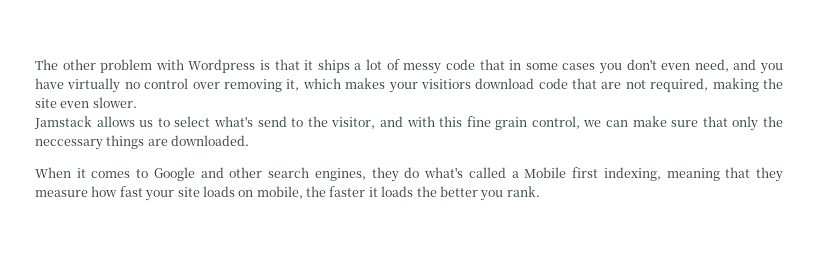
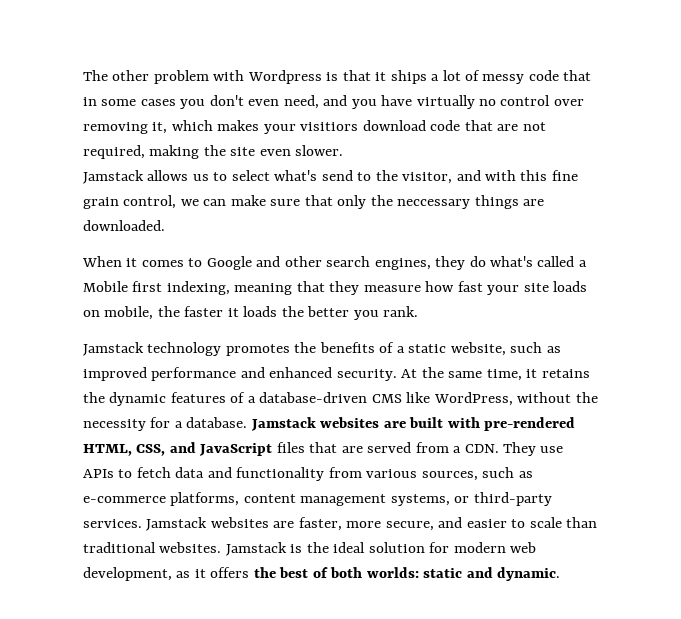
(540, 191) none -> [83,342,561,356] [83,367,590,381] [83,392,598,406] [83,417,576,431] [83,442,564,456] [83,467,533,481] [83,492,552,506] [83,517,598,531] [83,542,537,556] [83,567,561,581] // Jamstack technology promotes the benefits of a static website, such as improved performance and enhanced security. At the same time, it retains the dynamic features of a database-driven CMS like WordPress, without the necessity for a database. Jamstack websites are built with pre-rendered HTML, CSS, and JavaScript files that are served from a CDN. They use APIs to fetch data and functionality from various sources, such as e-commerce platforms, content management systems, or third-party services. Jamstack websites are faster, more secure, and easier to scale than traditional websites. Jamstack is the ideal solution for modern web development, as it offers the best of both worlds: static and dynamic.

